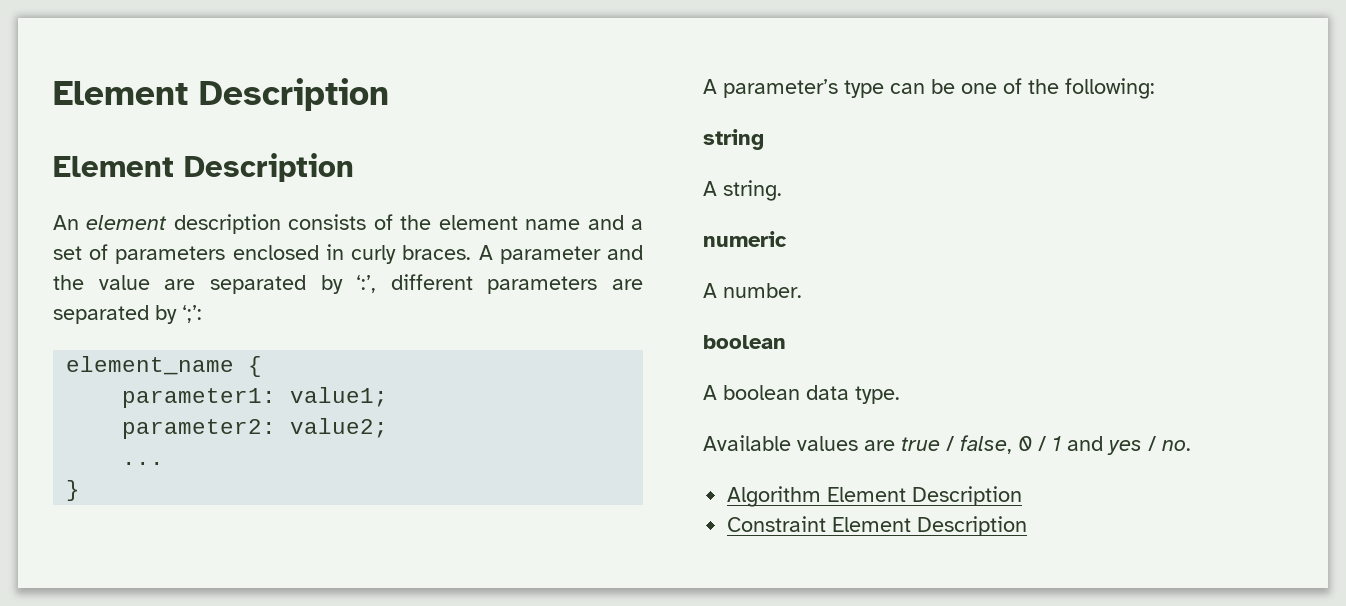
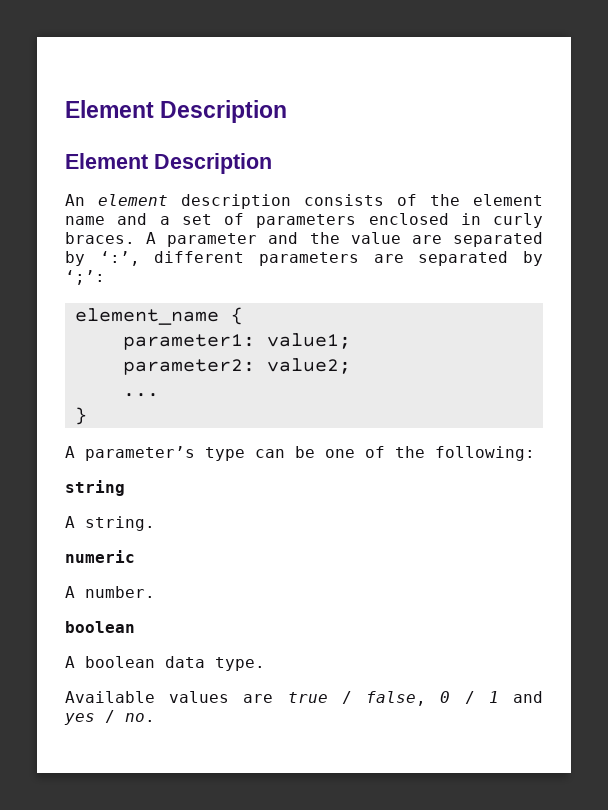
[727,486,1023,507] [727,516,1028,536] // Algorithm Element Description // Constraint Element Description -> (155, 717) none

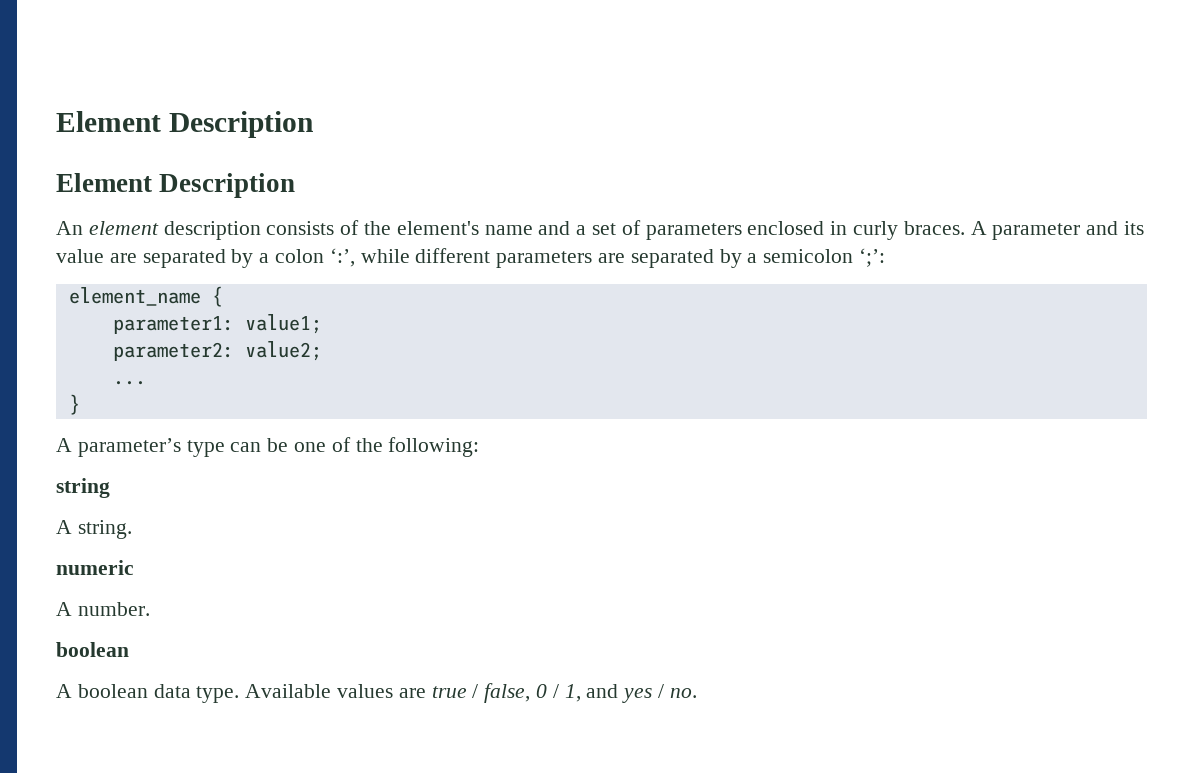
[473,194,543,206] element -> [396,221,479,235] element's
[309,232,340,244] the -> [1124,221,1145,235] its
[99,251,140,266] ‘:’, -> [259,248,410,267] a colon ‘:’, while
(543, 258) none -> [747,249,854,263] a semicolon
(265, 664) // -> (240, 694) none
[488,691,499,703] 1 -> [564,684,581,702] 1,

